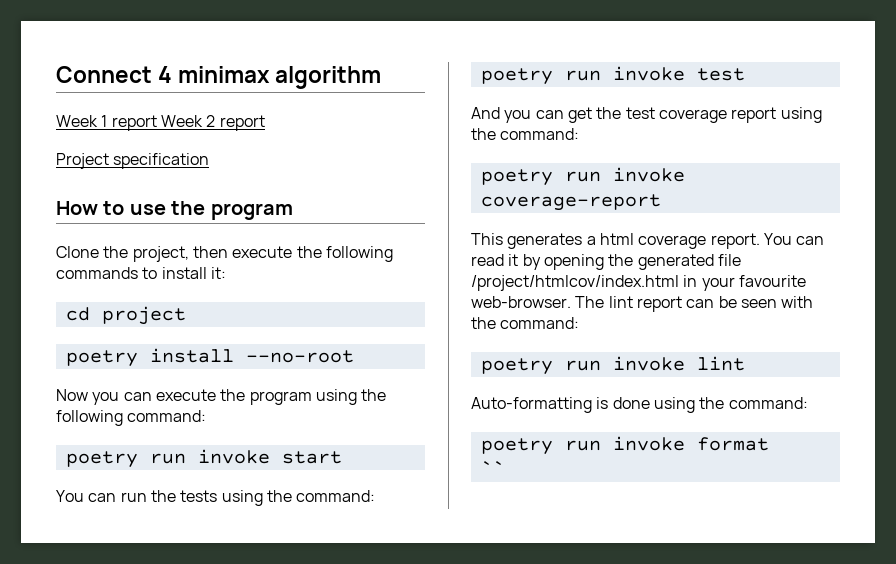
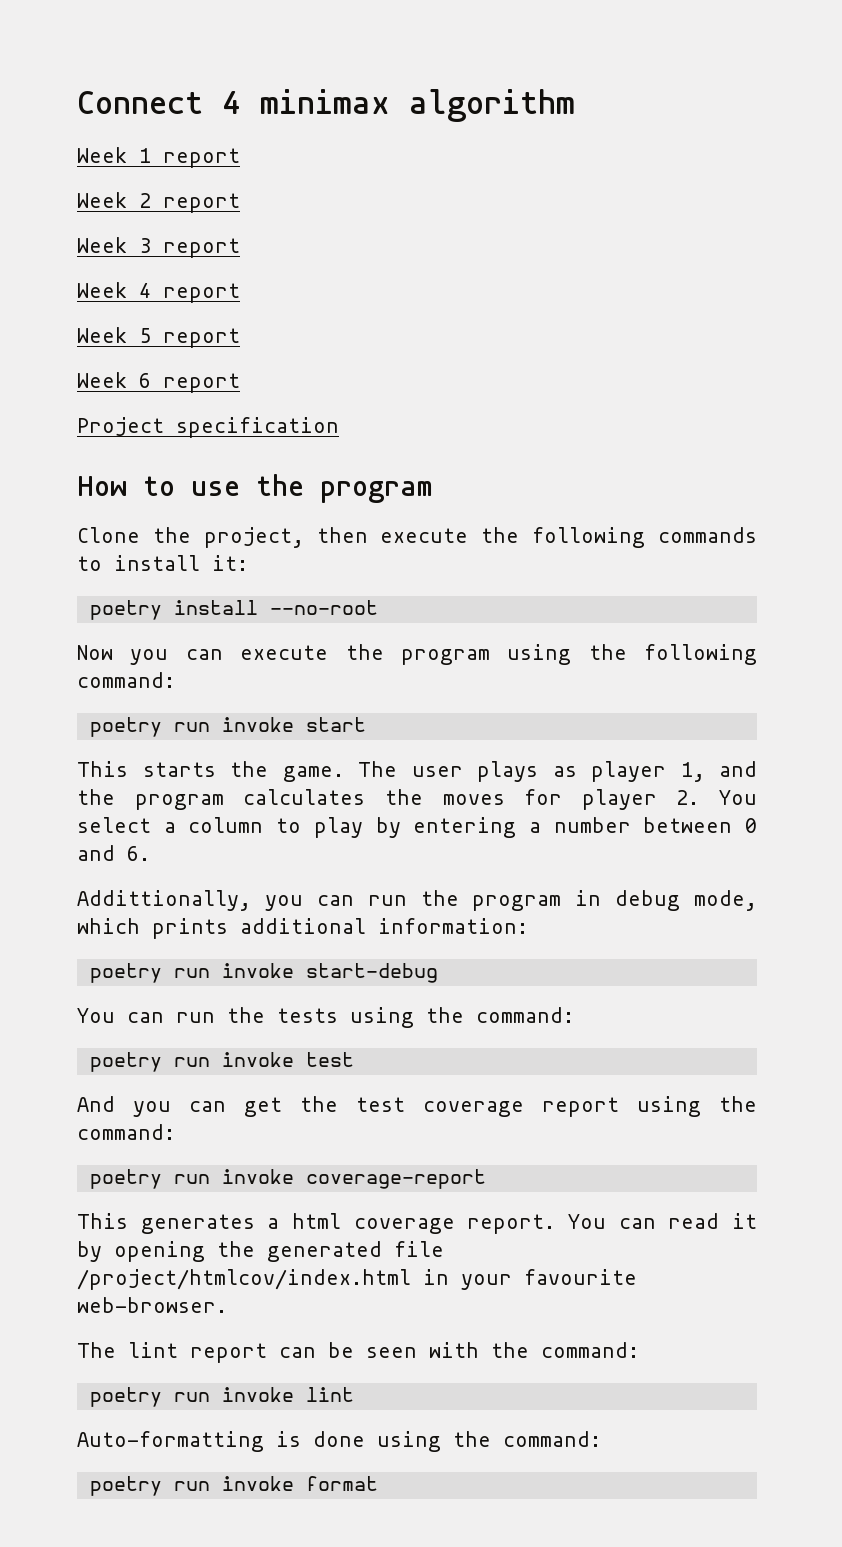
(157, 123) none -> (240, 158) //
(265, 123) none -> [77,237,240,258] [77,282,240,303] [77,327,240,348] [77,372,240,393] // Week 3 report // Week 4 report // Week 5 report // Week 6 report
[65,306,186,325] // cd project -> (248, 563) none
(342, 457) none -> [77,761,757,782] [77,789,757,810] [77,817,757,838] [77,845,150,861] [77,890,757,911] [77,918,528,939] [89,963,438,983] // This starts the game. The user plays as player 1, and the program calculates the moves for player 2. You select a column to play by entering a number between 0 and 6. // Addittionally, you can run the program in debug mode, which prints additional information: // poetry run invoke start-debug
(571, 302) none -> (227, 1305) //
[480,461,505,475] // `` -> (378, 1483) none

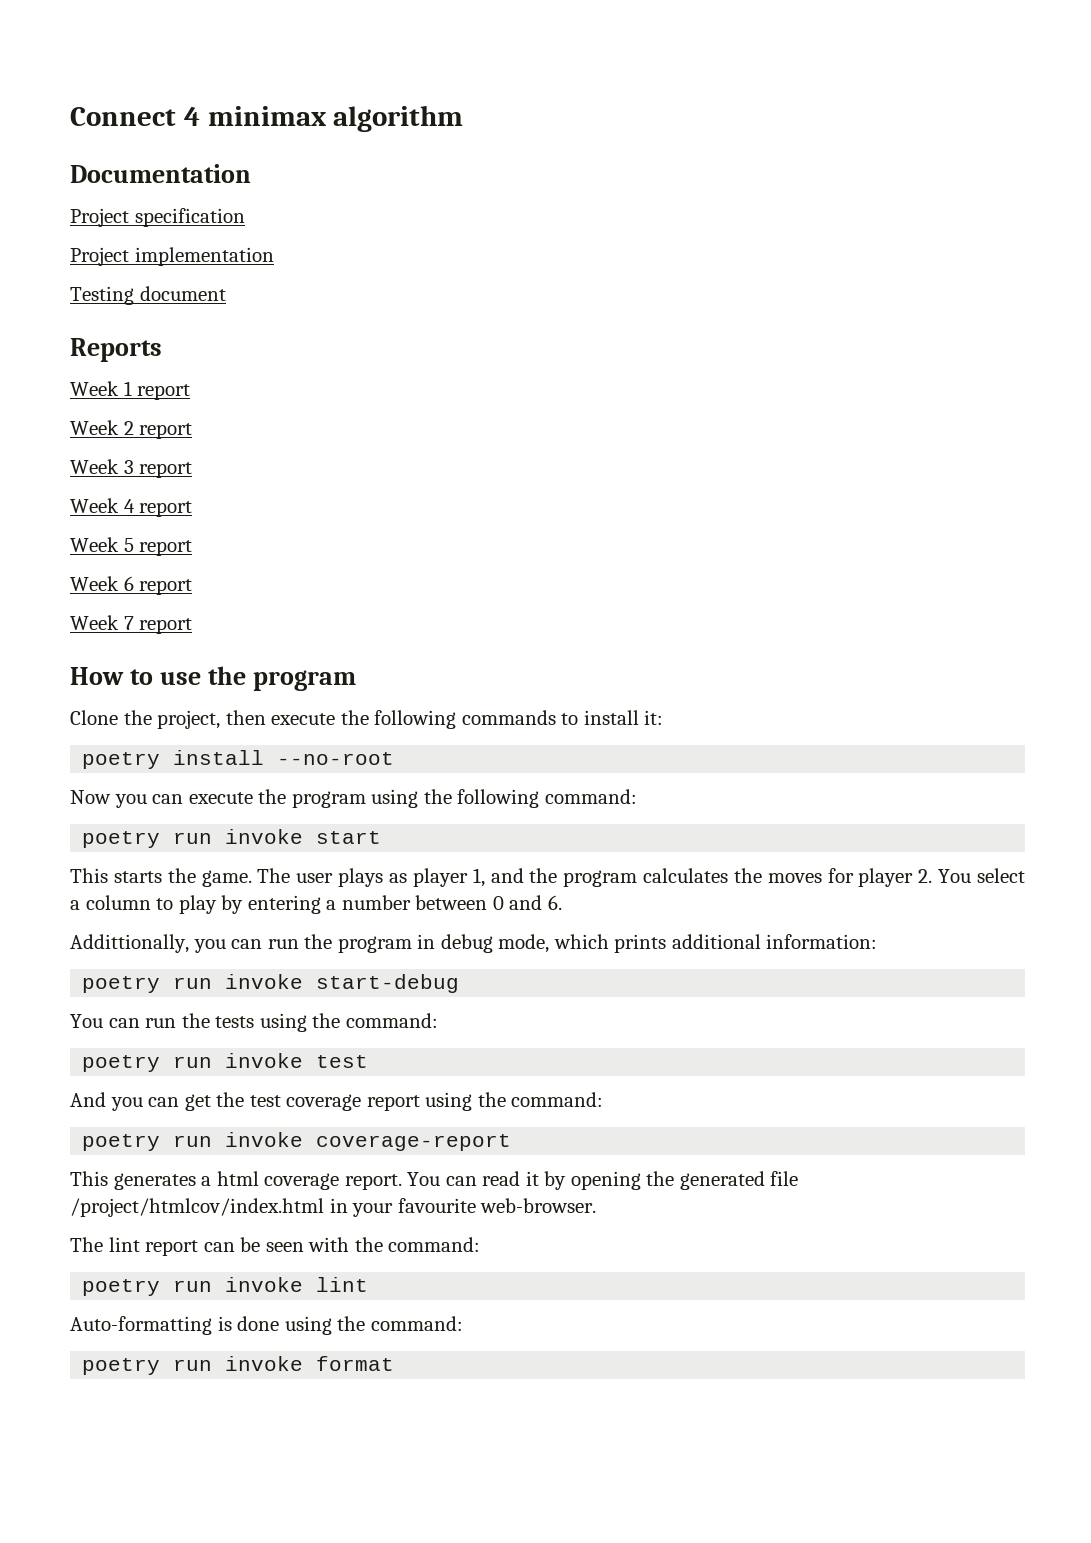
(575, 105) none -> [70,164,251,183] [70,208,245,227] [70,247,274,266] [70,286,226,305] [70,338,162,362] // Documentation // Project specification // Project implementation // Testing document // Reports
[77,417,339,438] Project specification -> [70,615,193,634] Week 7 report

